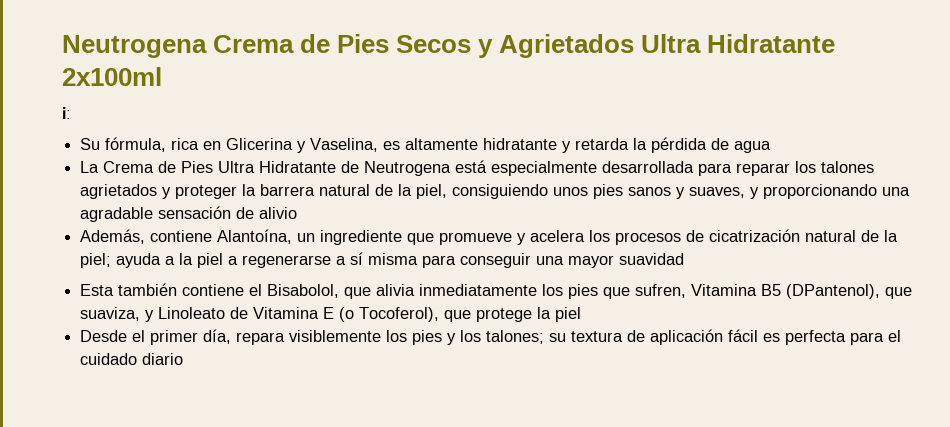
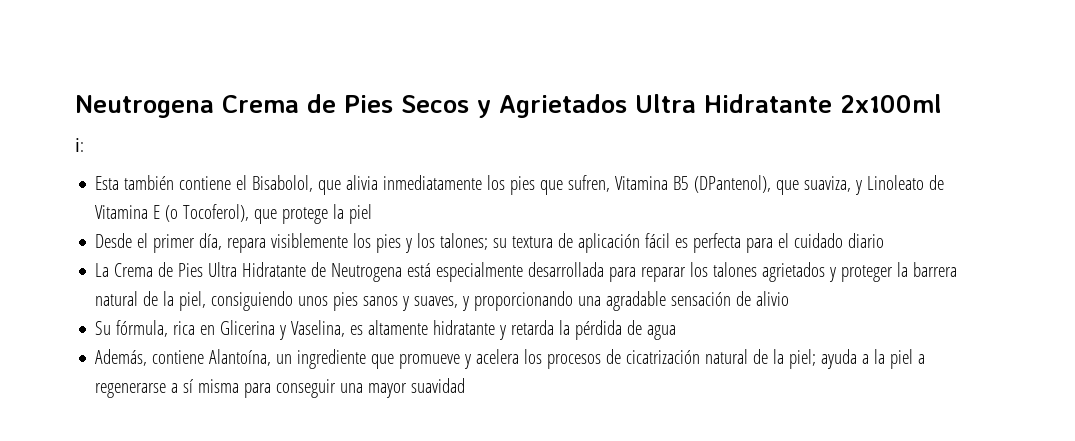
[80,137,772,153] [80,160,875,176] [80,184,911,199] [80,206,298,222] [80,229,899,245] [80,252,685,268] // Su fórmula, rica en Glicerina y Vaselina, es altamente hidratante y retarda la pérdida de agua // La Crema de Pies Ultra Hidratante de Neutrogena está especialmente desarrollada para reparar los talones agrietados y proteger la barrera natural de la piel, consiguiendo unos pies sanos y suaves, y proporcionando una agradable sensación de alivio // Además, contiene Alantoína, un ingrediente que promueve y acelera los procesos de cicatrización natural de la piel; ayuda a la piel a regenerarse a sí misma para conseguir una mayor suavidad -> (84, 145) none
(184, 359) none -> [95,262,958,282] [95,291,790,311] [95,320,677,340] [95,349,926,369] [95,378,466,398] // La Crema de Pies Ultra Hidratante de Neutrogena está especialmente desarrollada para reparar los talones agrietados y proteger la barrera natural de la piel, consiguiendo unos pies sanos y suaves, y proporcionando una agradable sensación de alivio // Su fórmula, rica en Glicerina y Vaselina, es altamente hidratante y retarda la pérdida de agua // Además, contiene Alantoína, un ingrediente que promueve y acelera los procesos de cicatrización natural de la piel; ayuda a la piel a regenerarse a sí misma para conseguir una mayor suavidad

